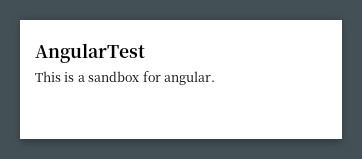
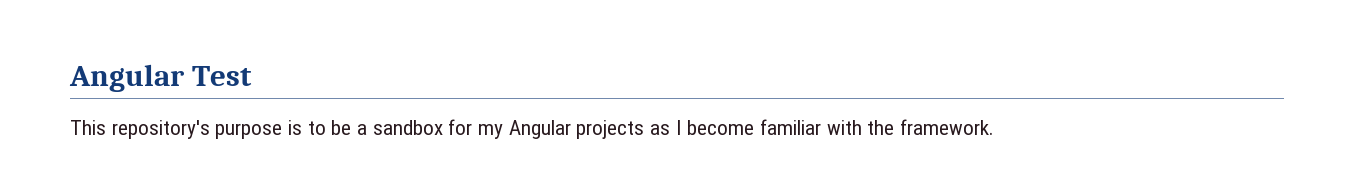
[35,43,145,63] AngularTest -> [69,64,253,92] Angular Test
[64,71,215,85] is a sandbox for angular. -> [111,119,995,139] repository's purpose is to be a sandbox for my Angular projects as I become familiar with the framework.

